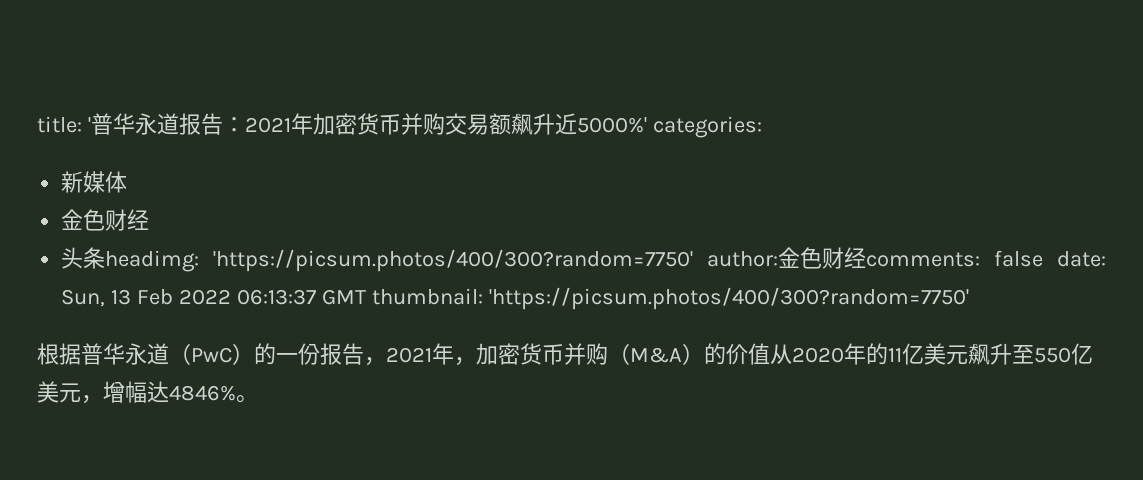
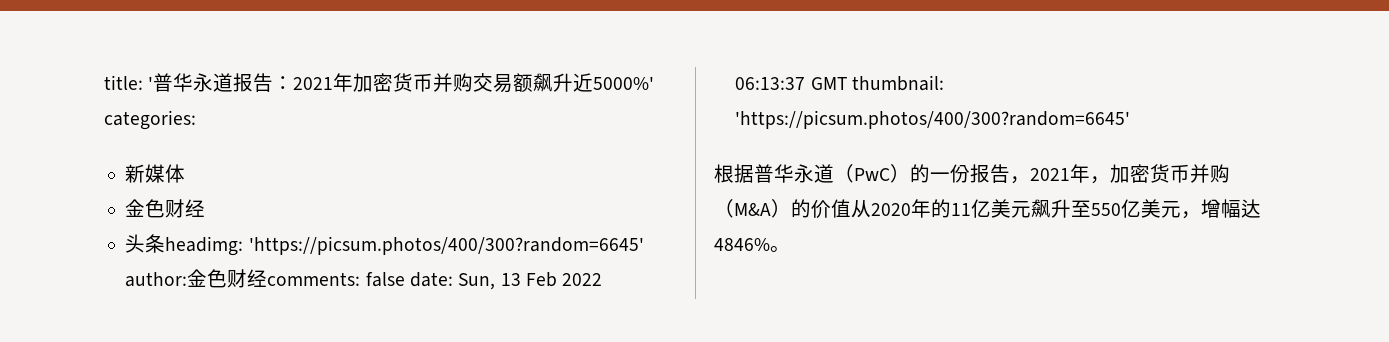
[213,249,694,272] 'https://picsum.photos/400/300?random=7750' -> [248,236,644,255] 'https://picsum.photos/400/300?random=6645'
[488,287,969,310] 'https://picsum.photos/400/300?random=7750' -> [735,110,1131,129] 'https://picsum.photos/400/300?random=6645'

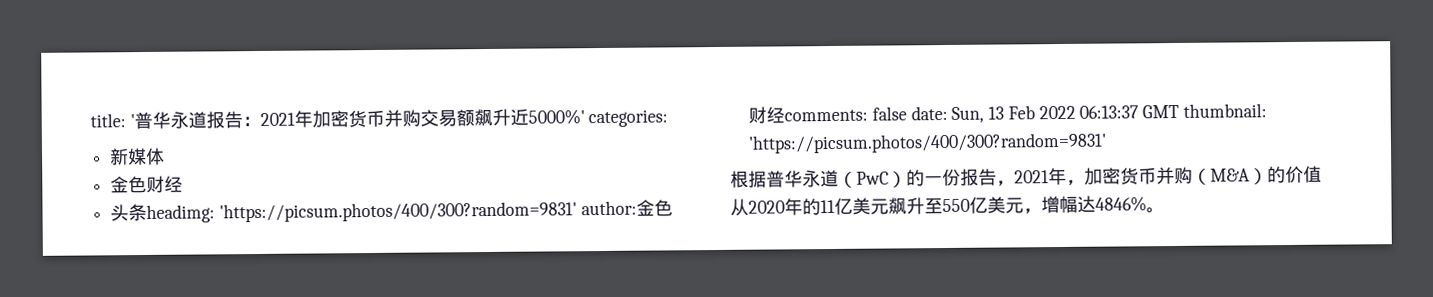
[248,236,644,255] 'https://picsum.photos/400/300?random=6645' -> [218,201,577,223] 'https://picsum.photos/400/300?random=9831'
[735,110,1131,129] 'https://picsum.photos/400/300?random=6645' -> [748,132,1108,154] 'https://picsum.photos/400/300?random=9831'

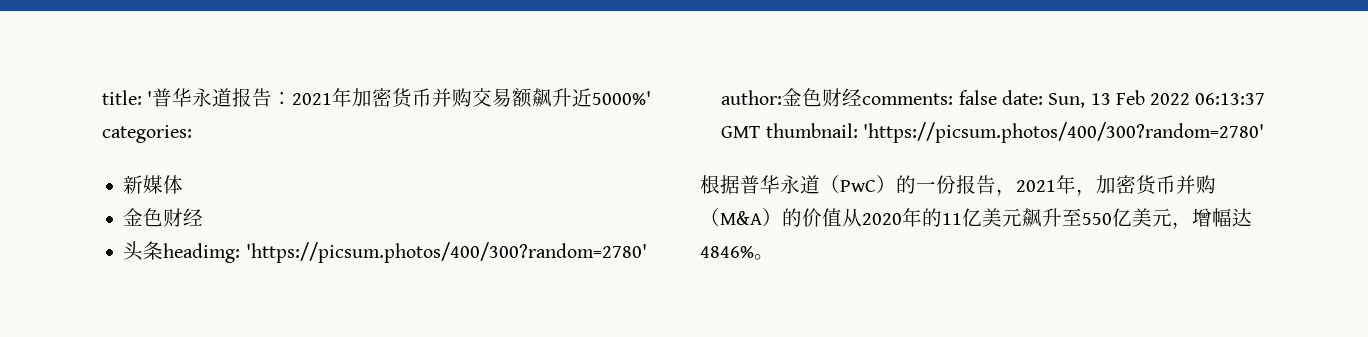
[218,201,577,223] 'https://picsum.photos/400/300?random=9831' -> [245,242,647,263] 'https://picsum.photos/400/300?random=2780'
[748,132,1108,154] 'https://picsum.photos/400/300?random=9831' -> [862,122,1264,143] 'https://picsum.photos/400/300?random=2780'

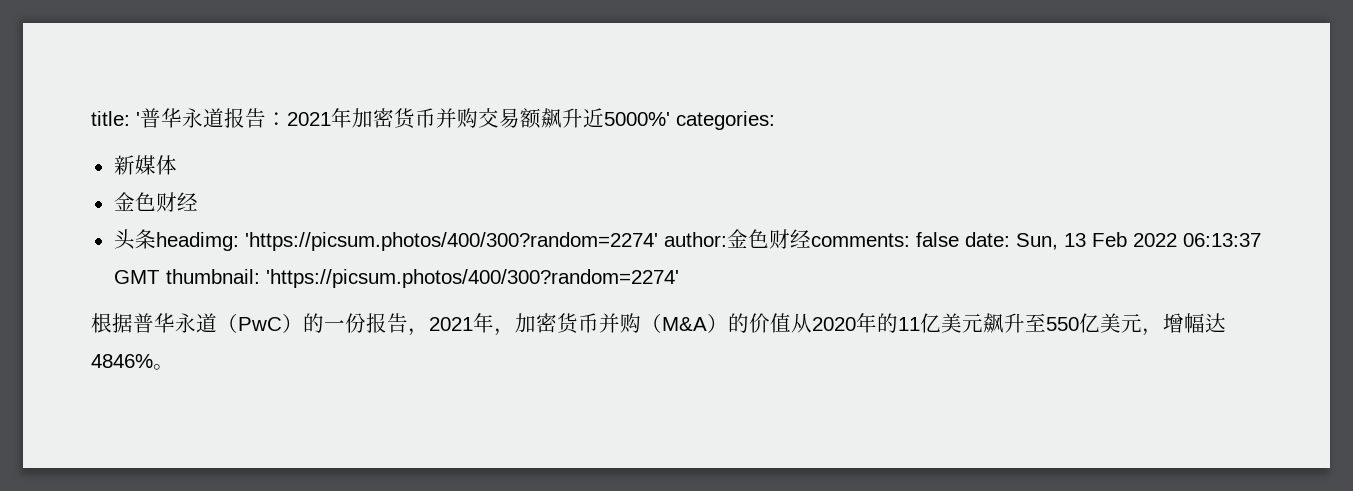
[245,242,647,263] 'https://picsum.photos/400/300?random=2780' -> [244,232,658,251] 'https://picsum.photos/400/300?random=2274'
[862,122,1264,143] 'https://picsum.photos/400/300?random=2780' -> [265,269,679,288] 'https://picsum.photos/400/300?random=2274'

